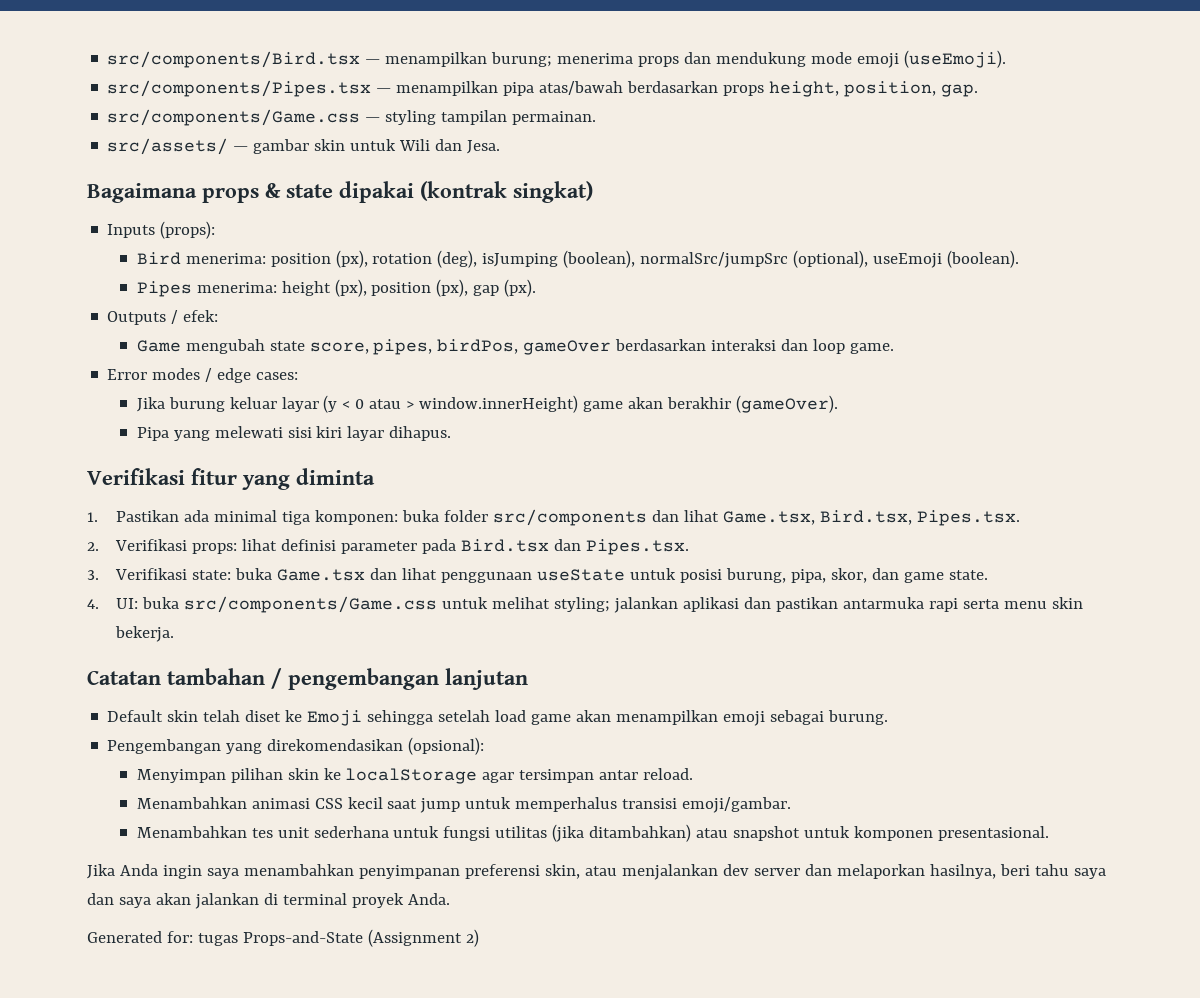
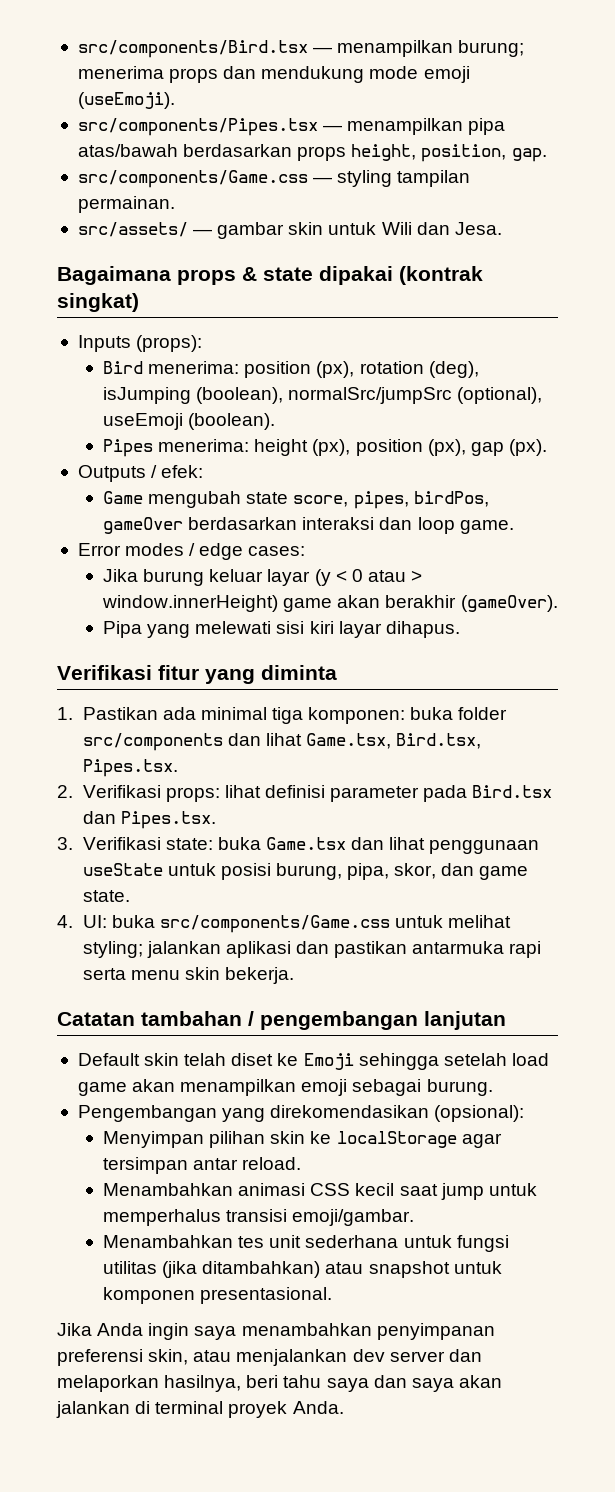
[87,929,479,947] // Generated for: tugas Props-and-State (Assignment 2) -> (344, 1407) none

